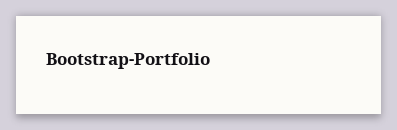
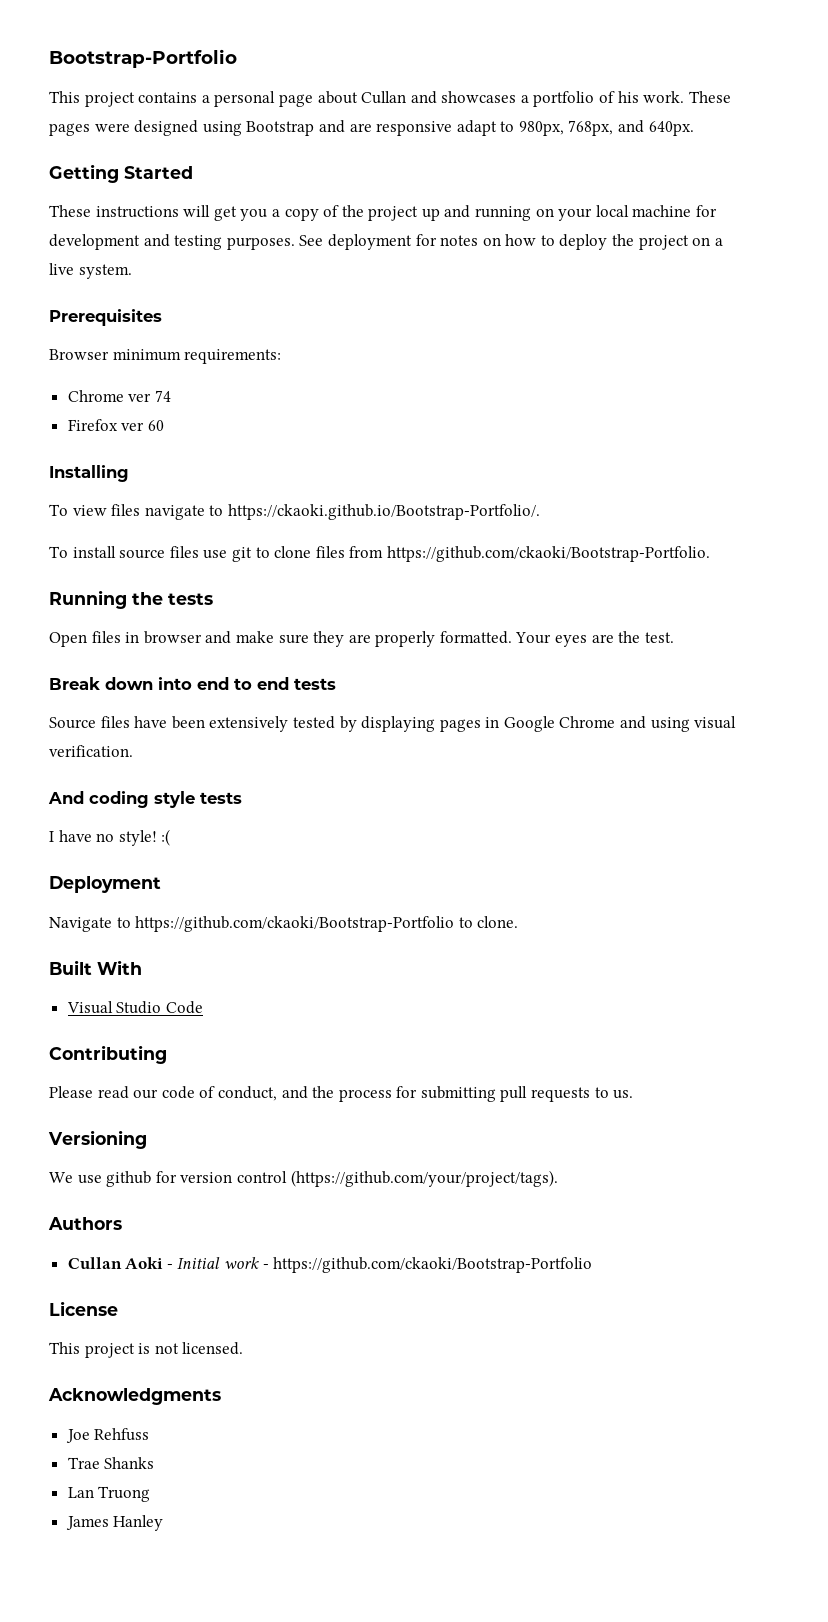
(210, 61) none -> [49,91,731,107] [49,120,694,136] [49,164,193,183] [49,205,718,221] [49,234,723,250] [49,263,132,279] [49,309,162,326] [49,349,282,364] [67,390,171,402] [67,419,164,431] [49,465,129,482] [49,504,540,520] [49,546,710,562] [49,590,213,609] [49,631,674,647] [49,677,336,690] [49,716,737,732] [49,745,133,757] [48,791,242,808] [49,829,171,846] [49,876,161,893] [49,916,519,932] [49,960,142,975] [66,1001,203,1014] [49,1045,167,1064] [49,1086,634,1102] [48,1130,147,1149] [49,1170,558,1187] [48,1217,122,1230] [67,1257,593,1273] [49,1301,118,1316] [49,1342,244,1358] [48,1388,221,1405] [65,1428,150,1443] [67,1457,155,1469] [67,1486,151,1502] [65,1515,164,1531] // This project contains a personal page about Cullan and showcases a portfolio of his work. These pages were designed using Bootstrap and are responsive adapt to 980px, 768px, and 640px. // Getting Started // These instructions will get you a copy of the project up and running on your local machine for development and testing purposes. See deployment for notes on how to deploy the project on a live system. // Prerequisites // Browser minimum requirements: // Chrome ver 74 // Firefox ver 60 // Installing // To view files navigate to https://ckaoki.github.io/Bootstrap-Portfolio/. // To install source files use git to clone files from https://github.com/ckaoki/Bootstrap-Portfolio. // Running the tests // Open files in browser and make sure they are properly formatted. Your eyes are the test. // Break down into end to end tests // Source files have been extensively tested by displaying pages in Google Chrome and using visual verification. // And coding style tests // I have no style! :( // Deployment // Navigate to https://github.com/ckaoki/Bootstrap-Portfolio to clone. // Built With // Visual Studio Code // Contributing // Please read our code of conduct, and the process for submitting pull requests to us. // Versioning // We use github for version control (https://github.com/your/project/tags). // Authors // Cullan Aoki - Initial work - https://github.com/ckaoki/Bootstrap-Portfolio // License // This project is not licensed. // Acknowledgments // Joe Rehfuss // Trae Shanks // Lan Truong // James Hanley

